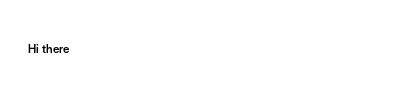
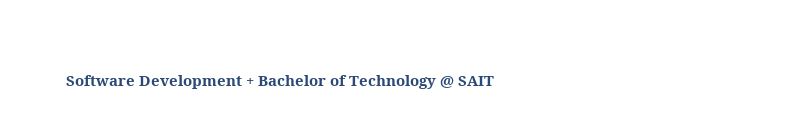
[28,44,71,53] Hi there -> [66,75,495,89] Software Development + Bachelor of Technology @ SAIT

